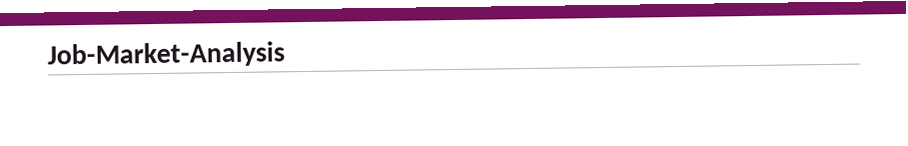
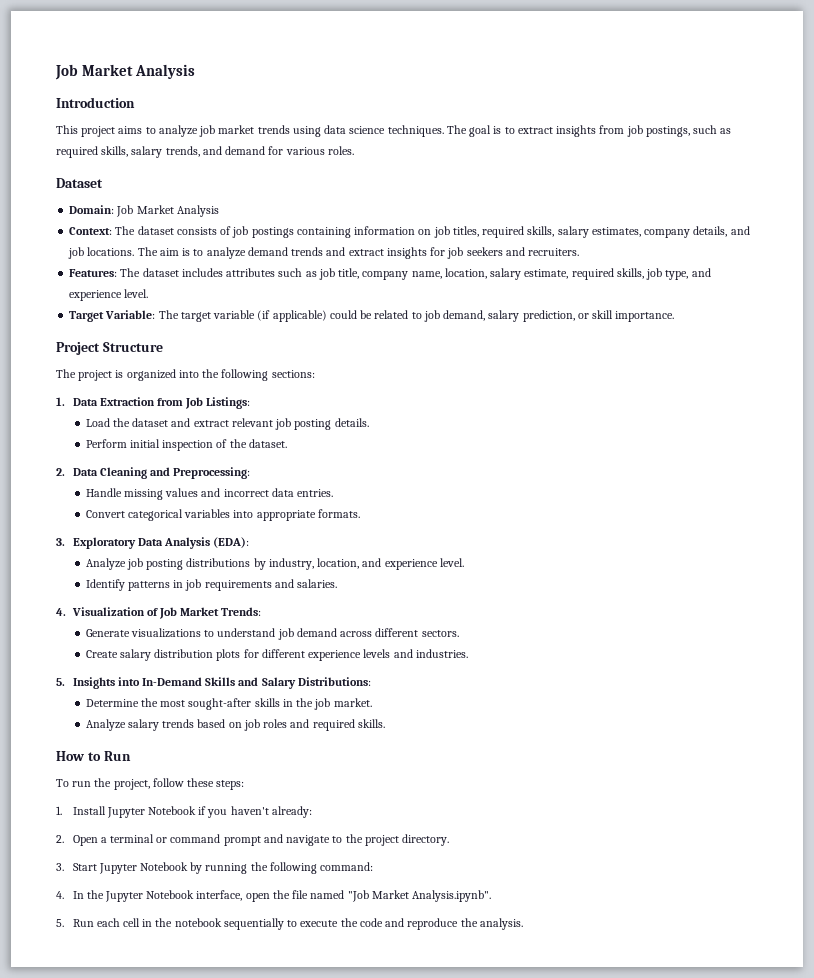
[47,41,285,69] Job-Market-Analysis -> [55,64,196,80] [56,97,135,108] [56,125,732,137] [56,146,354,158] [56,178,103,188] [69,205,219,217] [69,226,750,238] [68,247,580,259] [69,268,711,280] [69,289,149,301] [69,310,675,322] [56,342,163,355] [56,369,315,381] [56,397,251,409] [85,418,369,430] [85,439,287,451] [56,467,251,479] [85,488,334,500] [85,509,360,521] [56,537,250,549] [85,558,464,570] [85,579,338,591] [56,607,262,619] [85,628,459,640] [85,649,468,661] [56,677,371,689] [85,698,372,710] [85,719,385,731] [56,751,131,761] [56,778,245,790] [56,806,312,818] [56,834,450,846] [56,862,374,874] [56,890,492,902] [56,918,523,930] Job Market Analysis // Introduction // This project aims to analyze job market trends using data science techniques. The goal is to extract insights from job postings, such as required skills, salary trends, and demand for various roles. // Dataset // Domain: Job Market Analysis // Context: The dataset consists of job postings containing information on job titles, required skills, salary estimates, company details, and job locations. The aim is to analyze demand trends and extract insights for job seekers and recruiters. // Features: The dataset includes attributes such as job title, company name, location, salary estimate, required skills, job type, and experience level. // Target Variable: The target variable (if applicable) could be related to job demand, salary prediction, or skill importance. // Project Structure // The project is organized into the following sections: // 1. Data Extraction from Job Listings: // Load the dataset and extract relevant job posting details. // Perform initial inspection of the dataset. // 2. Data Cleaning and Preprocessing: // Handle missing values and incorrect data entries. // Convert categorical variables into appropriate formats. // 3. Exploratory Data Analysis (EDA): // Analyze job posting distributions by industry, location, and experience level. // Identify patterns in job requirements and salaries. // 4. Visualization of Job Market Trends: // Generate visualizations to understand job demand across different sectors. // Create salary distribution plots for different experience levels and industries. // 5. Insights into In-Demand Skills and Salary Distributions: // Determine the most sought-after skills in the job market. // Analyze salary trends based on job roles and required skills. // How to Run // To run the project, follow these steps: // 1. Install Jupyter Notebook if you haven't already: // 2. Open a terminal or command prompt and navigate to the project directory. // 3. Start Jupyter Notebook by running the following command: // 4. In the Jupyter Notebook interface, open the file named "Job Market Analysis.ipynb". // 5. Run each cell in the notebook sequentially to execute the code and reproduce the analysis.

